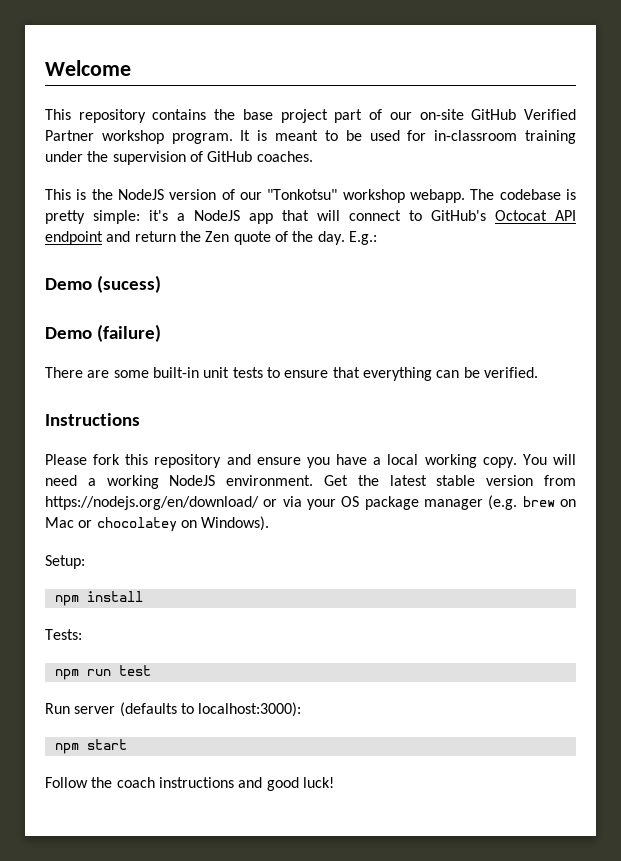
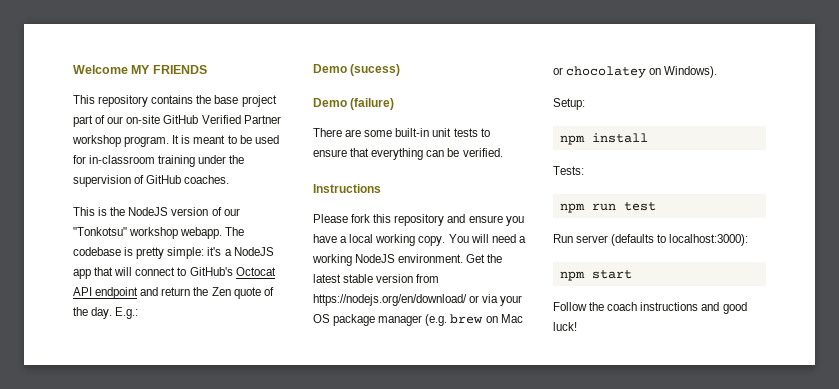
(131, 68) none -> [131,65,207,74] MY FRIENDS

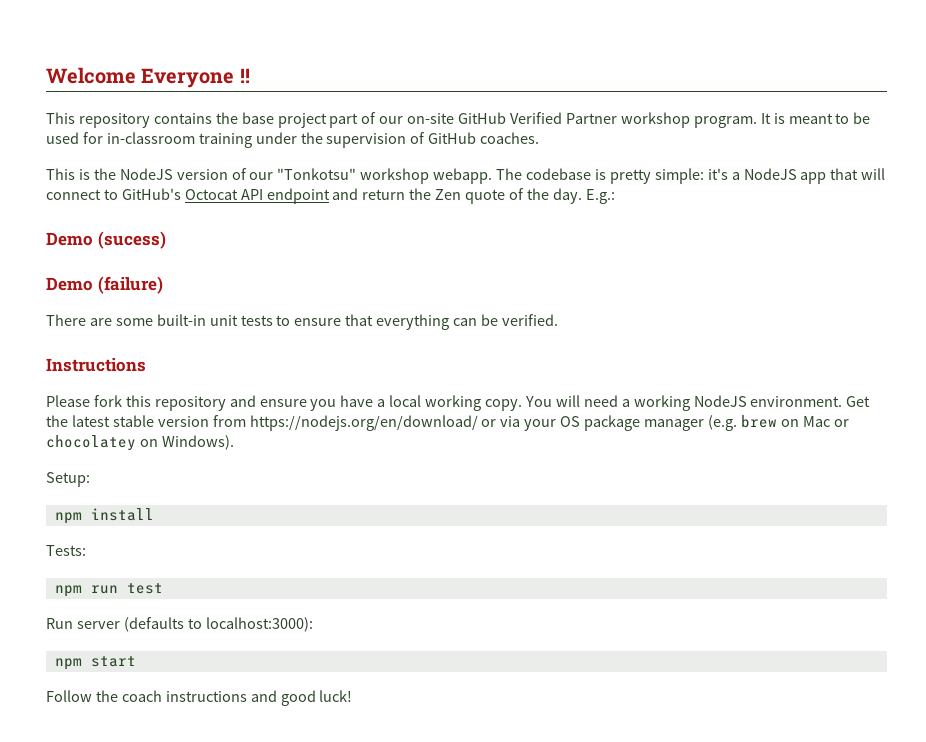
[131,65,207,74] MY FRIENDS -> [141,68,250,88] Everyone !!

